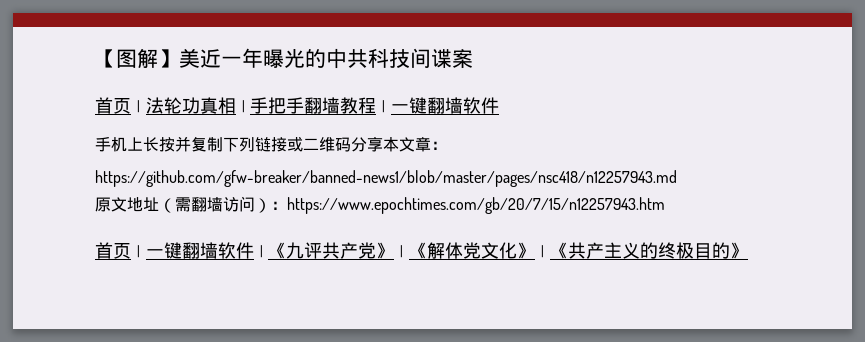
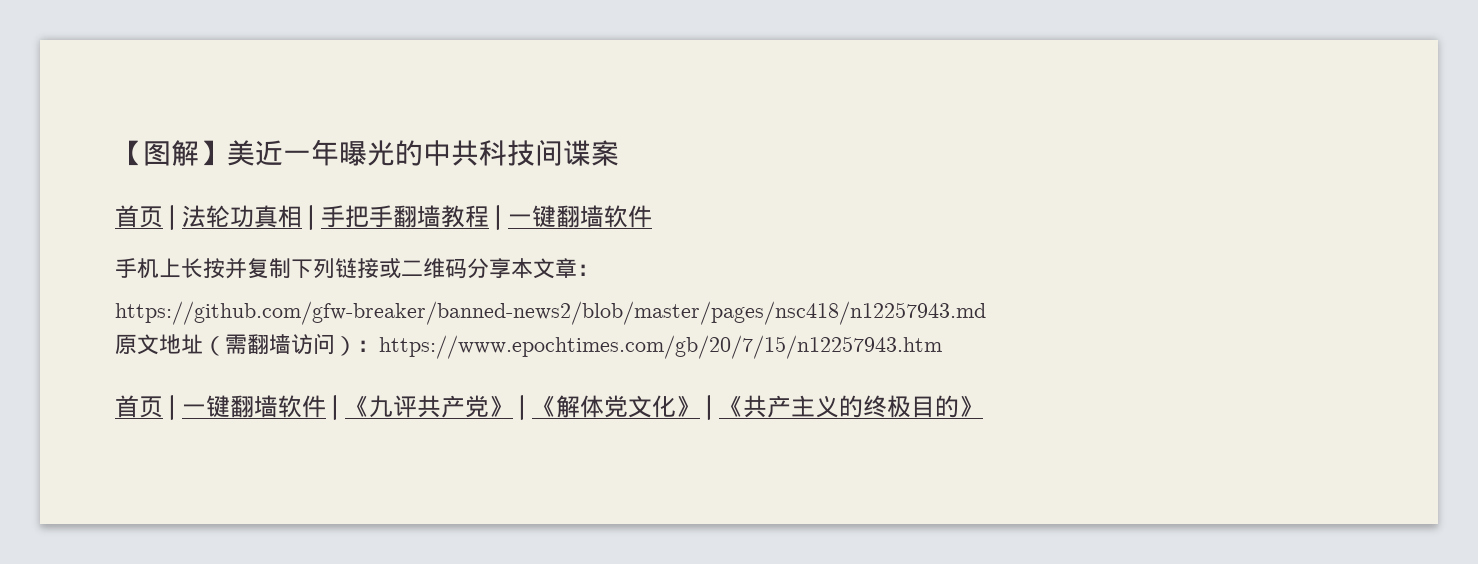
[95,170,677,187] https://github.com/gfw-breaker/banned-news1/blob/master/pages/nsc418/n12257943.md -> [115,301,986,325] https://github.com/gfw-breaker/banned-news2/blob/master/pages/nsc418/n12257943.md

